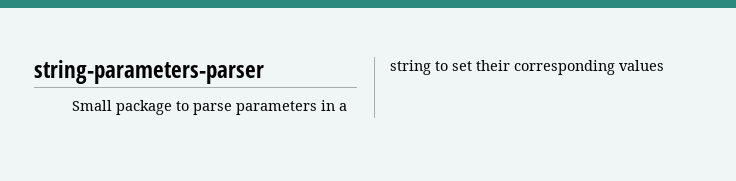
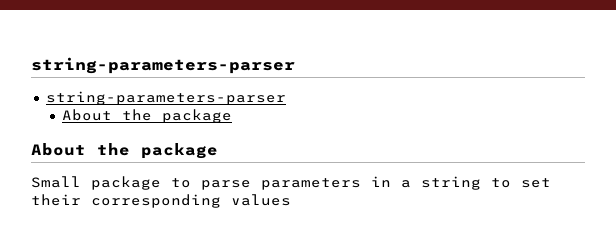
[34,60,264,84] string-parameters-parser -> [31,57,295,74] [45,91,286,105] [62,109,233,123] [31,143,218,159] string-parameters-parser // string-parameters-parser // About the package // About the package

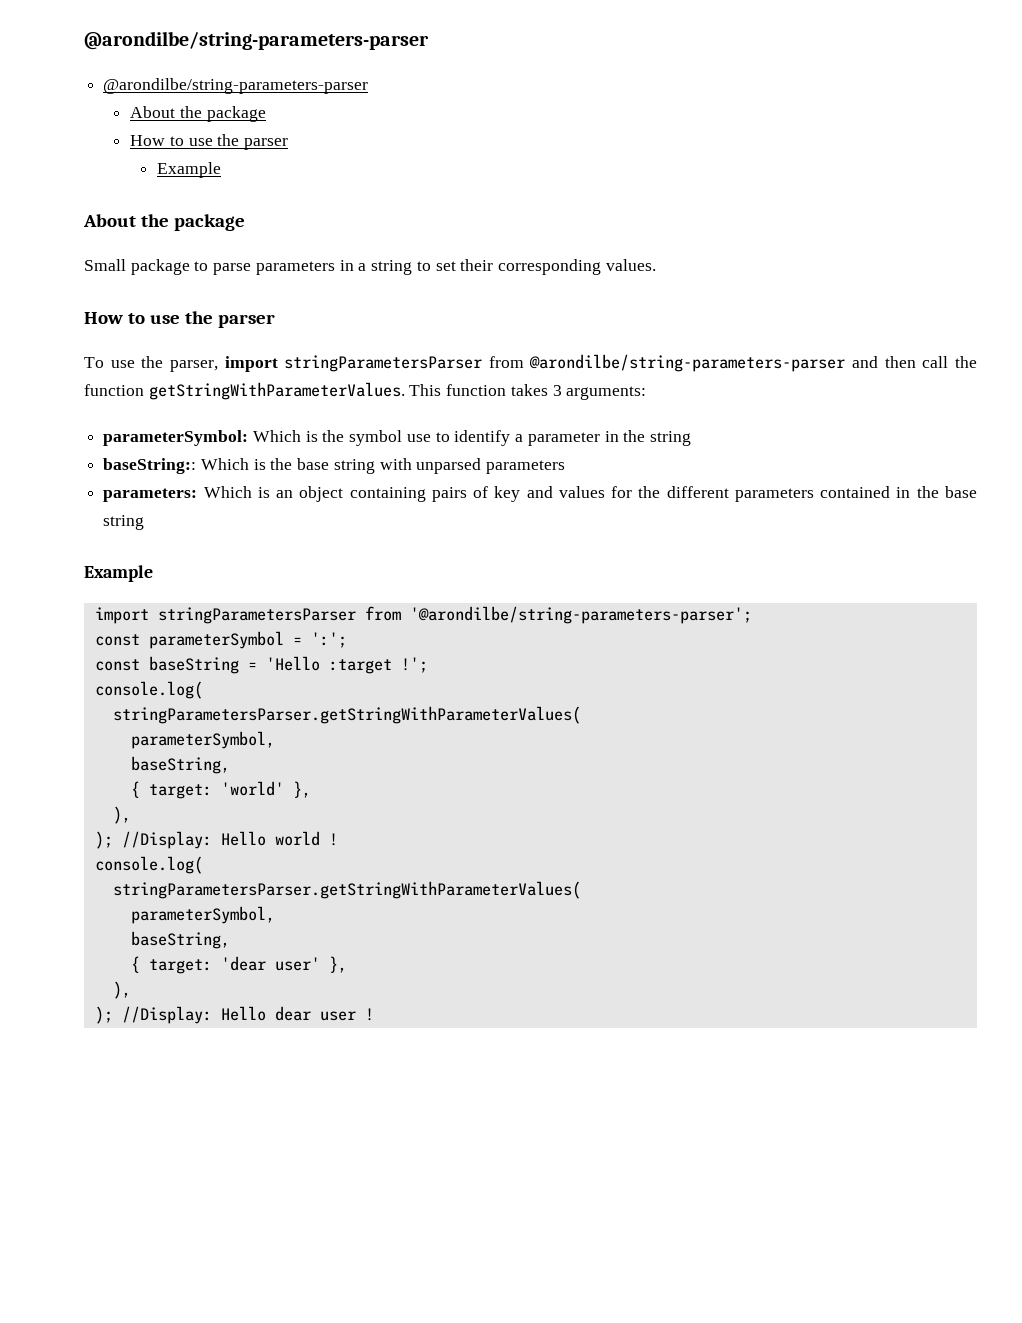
[31,57,295,74] [45,91,286,105] [62,109,233,123] string-parameters-parser // string-parameters-parser // About the package -> [84,31,429,50] [103,78,369,94] [130,106,266,122] [130,134,288,150] [156,162,221,178] @arondilbe/string-parameters-parser // @arondilbe/string-parameters-parser // About the package // How to use the parser // Example
[231,194,291,206] values -> [605,259,656,271] [84,311,275,328] [84,354,977,372] [84,382,647,400] [103,430,691,446] [103,458,566,474] [103,486,978,502] [103,515,145,530] [84,565,153,582] [94,606,752,624] [94,631,347,649] [94,656,428,674] [94,681,203,699] [112,706,581,724] [130,731,275,749] [130,756,230,774] [130,781,311,799] [112,806,131,824] [94,831,338,849] [94,856,203,874] [112,881,581,899] [130,906,275,924] [130,931,230,949] [130,956,347,974] [112,981,131,999] [94,1006,374,1024] values. // How to use the parser // To use the parser, import stringParametersParser from @arondilbe/string-parameters-parser and then call the function getStringWithParameterValues. This function takes 3 arguments: // parameterSymbol: Which is the symbol use to identify a parameter in the string // baseString:: Which is the base string with unparsed parameters // parameters: Which is an object containing pairs of key and values for the different parameters contained in the base string // Example // import stringParametersParser from '@arondilbe/string-parameters-parser'; // const parameterSymbol = ':'; // const baseString = 'Hello :target !'; // console.log( // stringParametersParser.getStringWithParameterValues( // parameterSymbol, // baseString, // { target: 'world' }, // ), // ); //Display: Hello world ! // console.log( // stringParametersParser.getStringWithParameterValues( // parameterSymbol, // baseString, // { target: 'dear user' }, // ), // ); //Display: Hello dear user !

